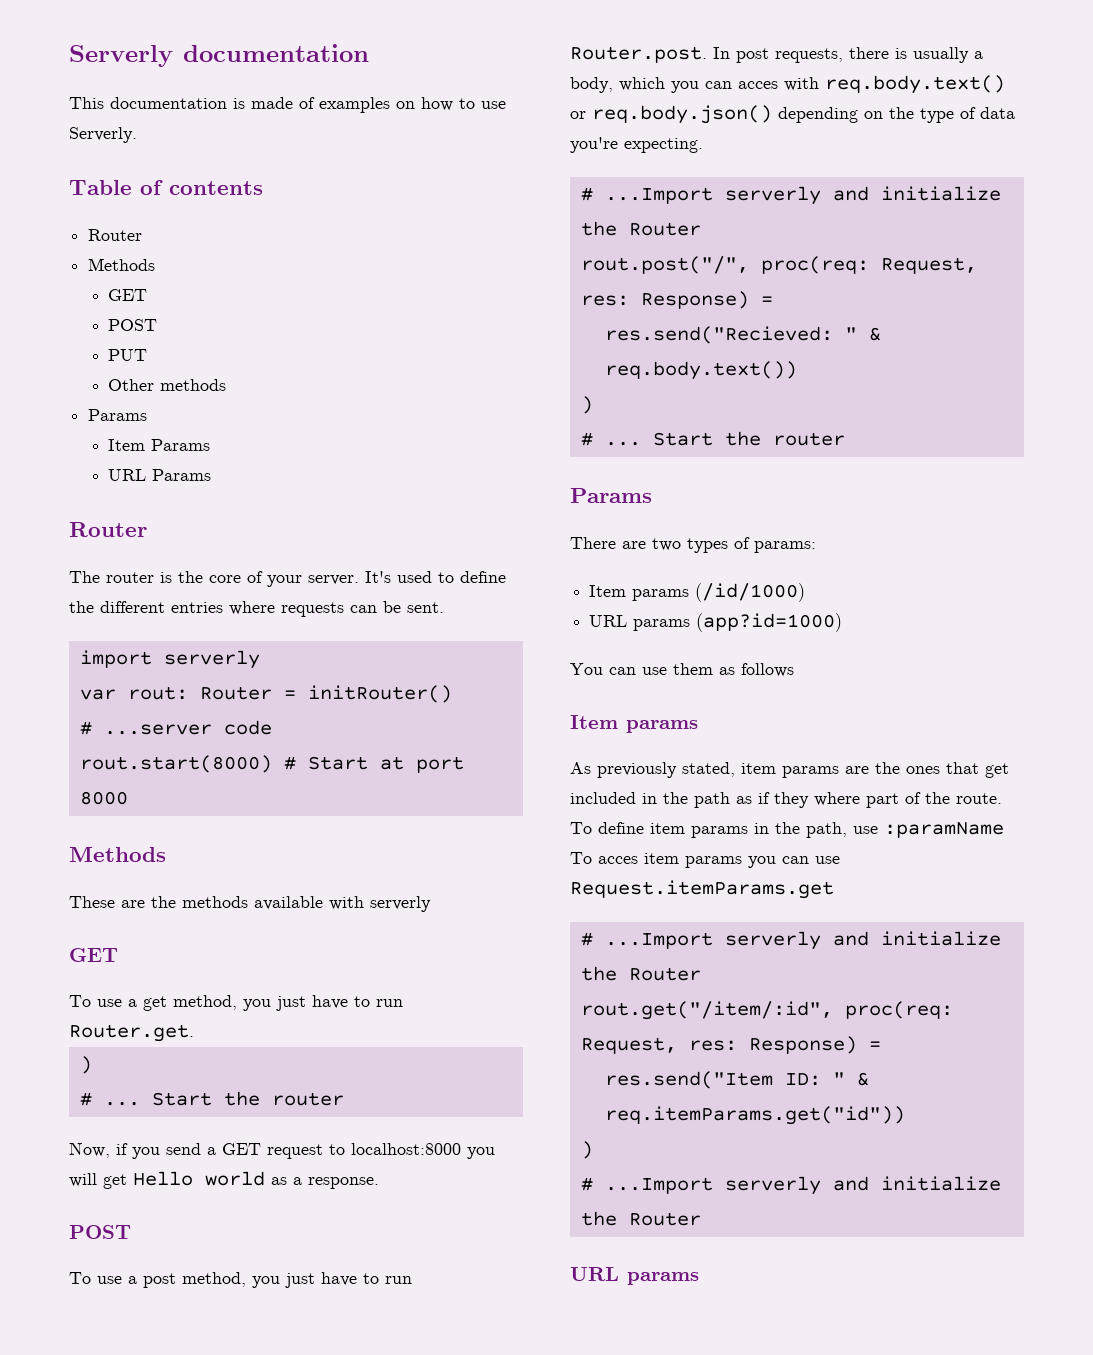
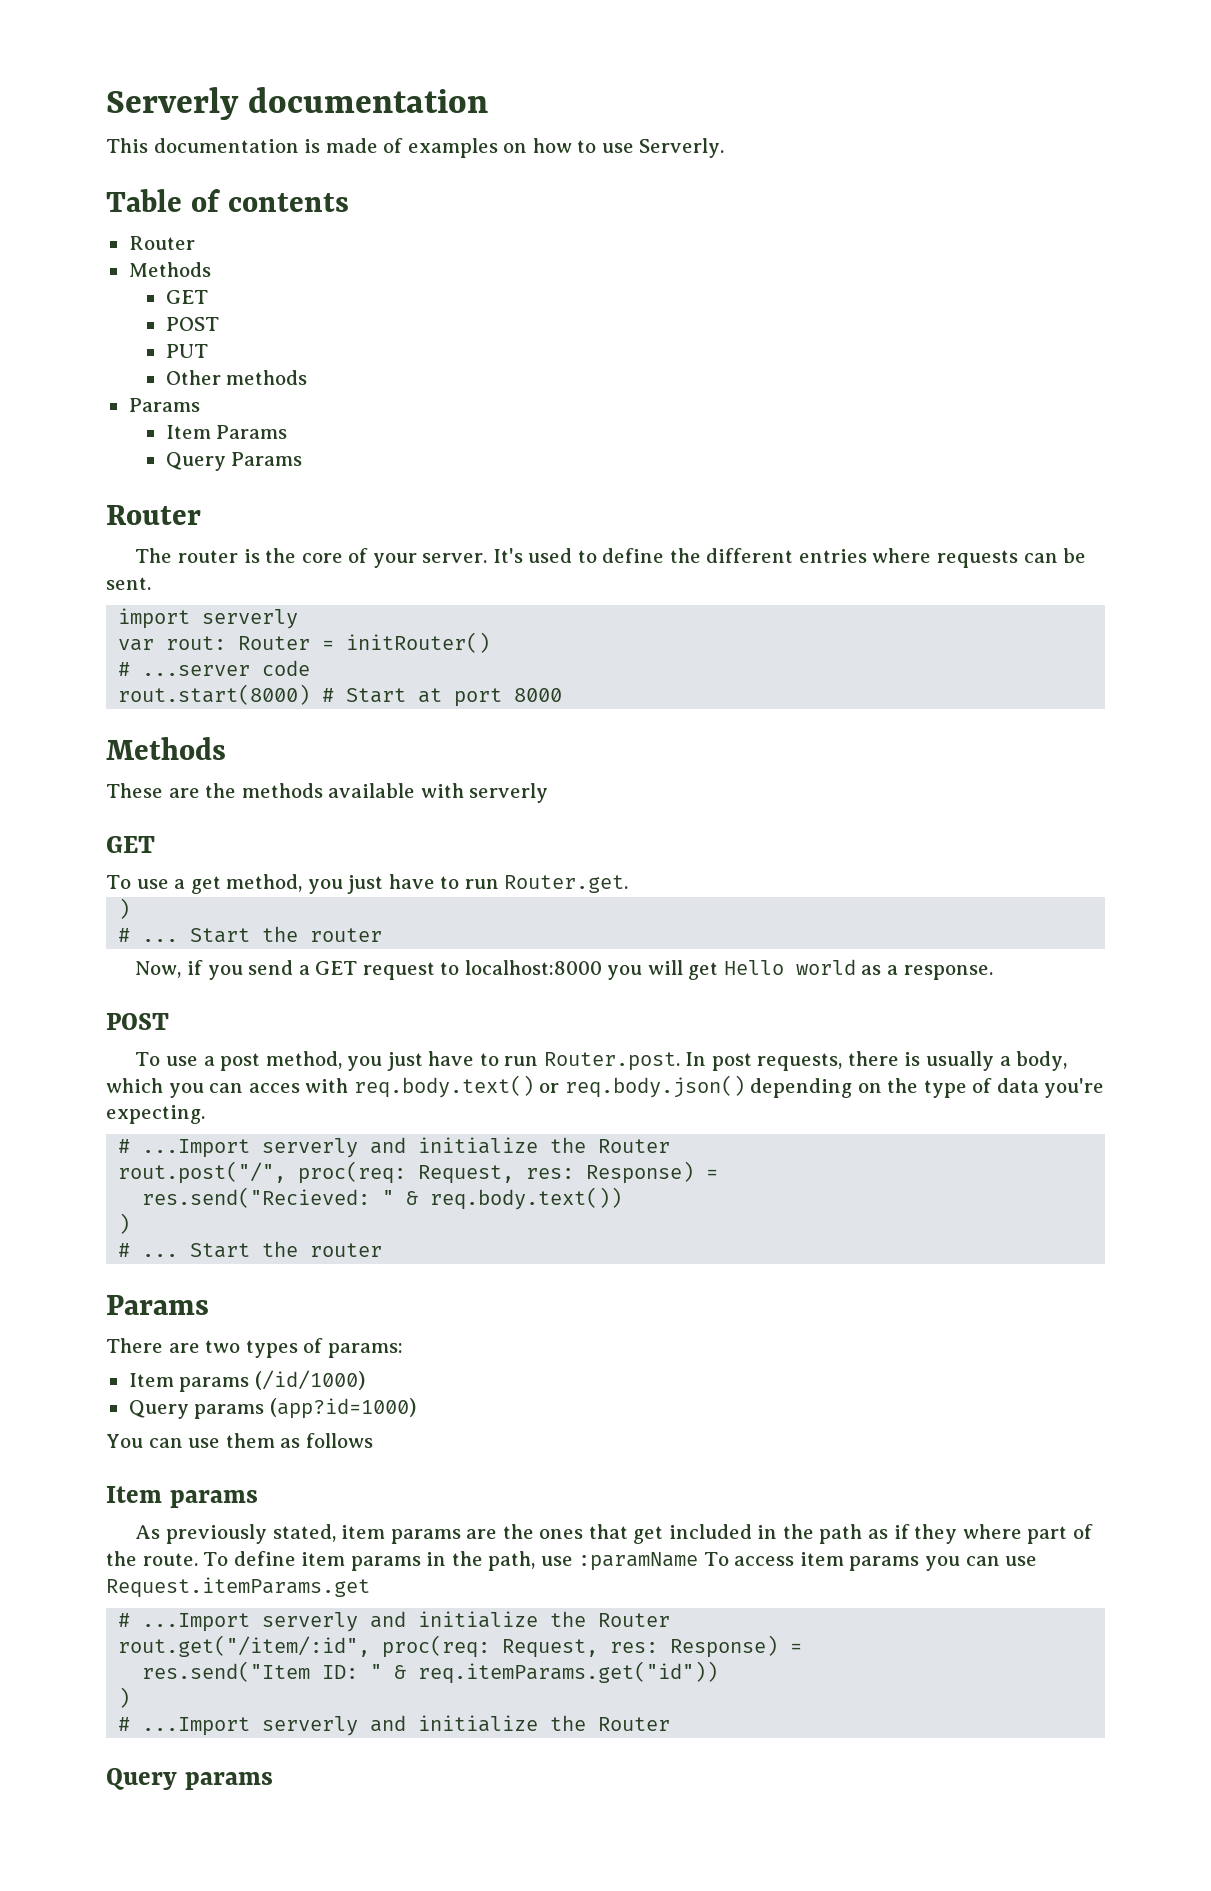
[108,469,147,481] URL -> [165,452,226,471] Query
[589,615,628,627] URL -> [128,1400,189,1419] Query
[598,856,638,864] acces -> [734,1556,795,1566] access
[570,1267,619,1281] URL -> [106,1768,177,1790] Query

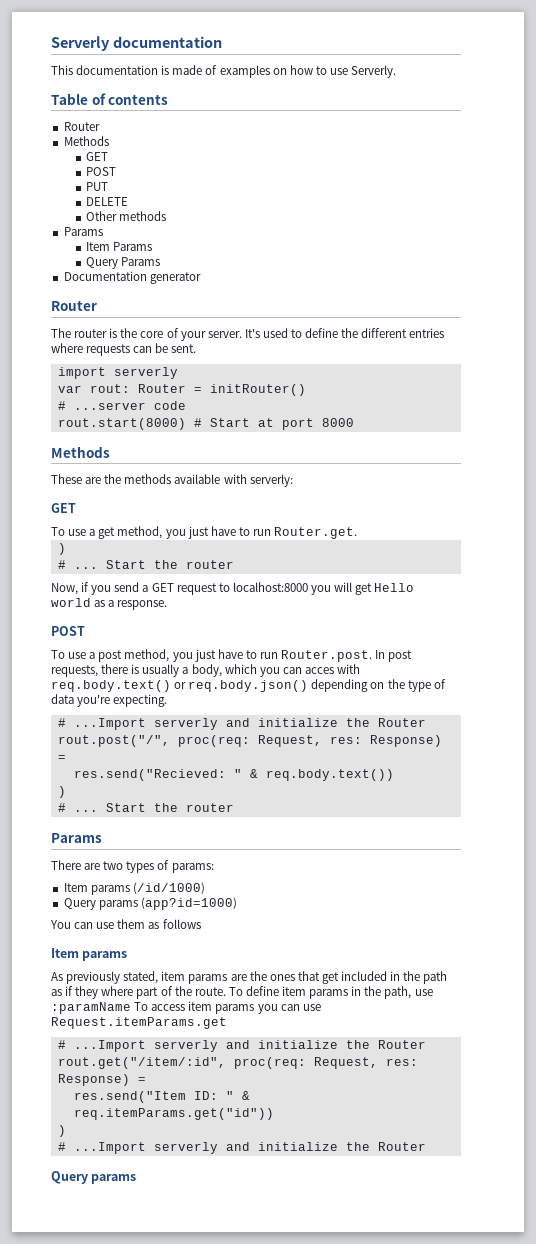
(208, 351) none -> [86,197,129,206] // DELETE
(303, 459) none -> [63,271,201,284] // Documentation generator
[469,783,549,803] serverly -> [249,474,293,487] serverly:

